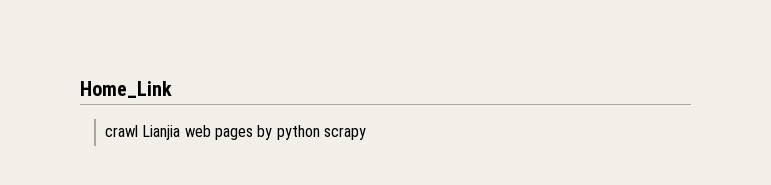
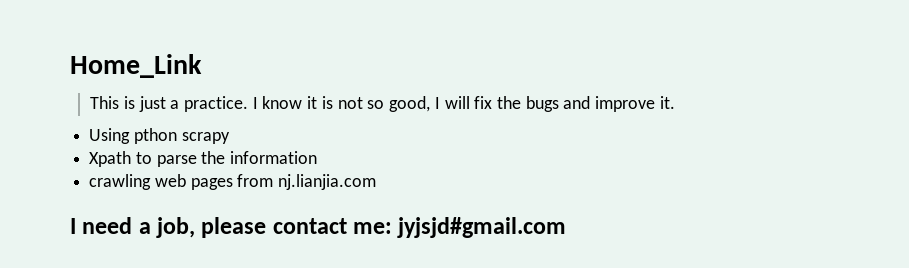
[104,125,366,140] crawl Lianjia web pages by python scrapy -> [90,96,675,112] [89,128,230,144] [89,151,318,167] [89,174,377,190] [70,217,567,238] This is just a practice. I know it is not so good, I will fix the bugs and improve it. // Using pthon scrapy // Xpath to parse the information // crawling web pages from nj.lianjia.com // I need a job, please contact me: jyjsjd#gmail.com

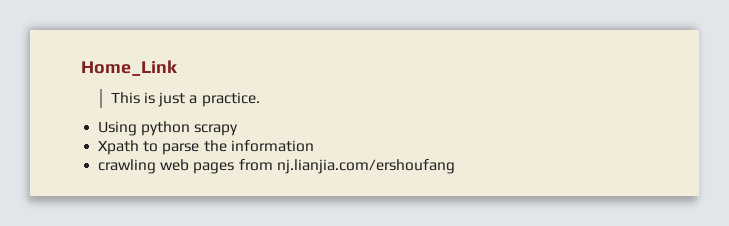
[252,96,675,112] I know it is not so good, I will fix the bugs and improve it. -> (260, 99) none
[133,128,177,144] pthon -> [141,121,191,136] python
[278,174,377,190] [70,217,567,238] nj.lianjia.com // I need a job, please contact me: jyjsjd#gmail.com -> [276,159,455,174] nj.lianjia.com/ershoufang

